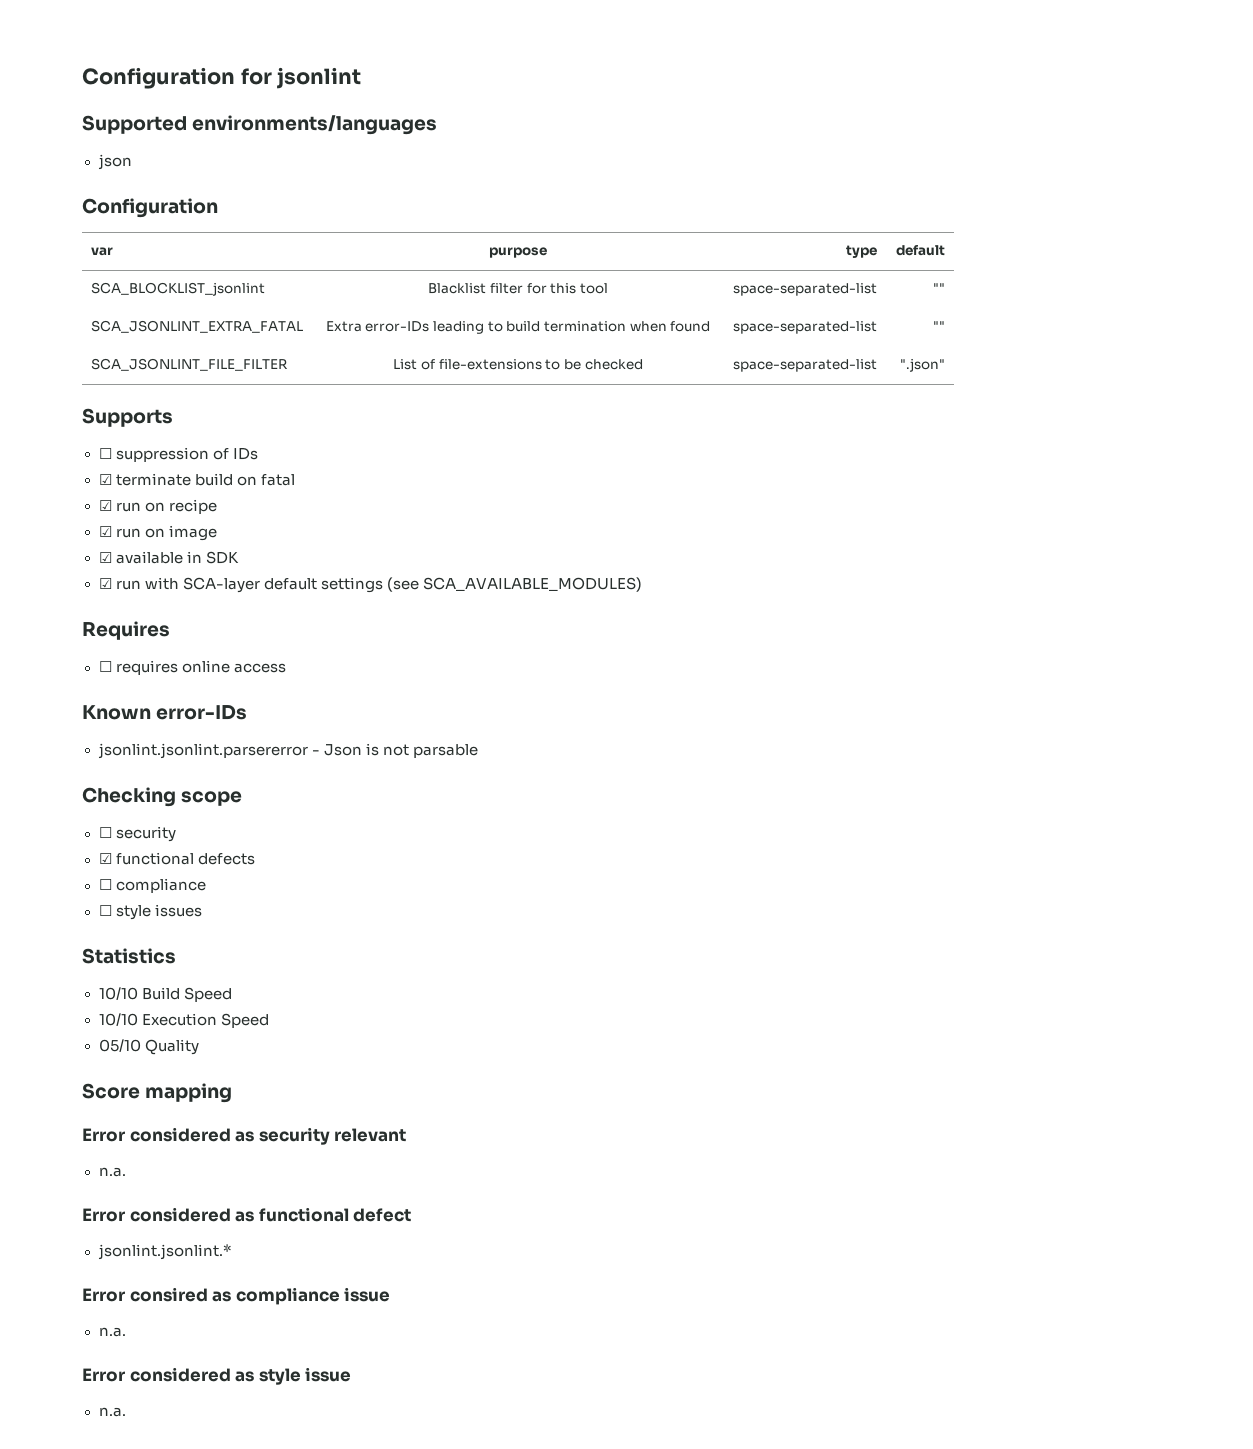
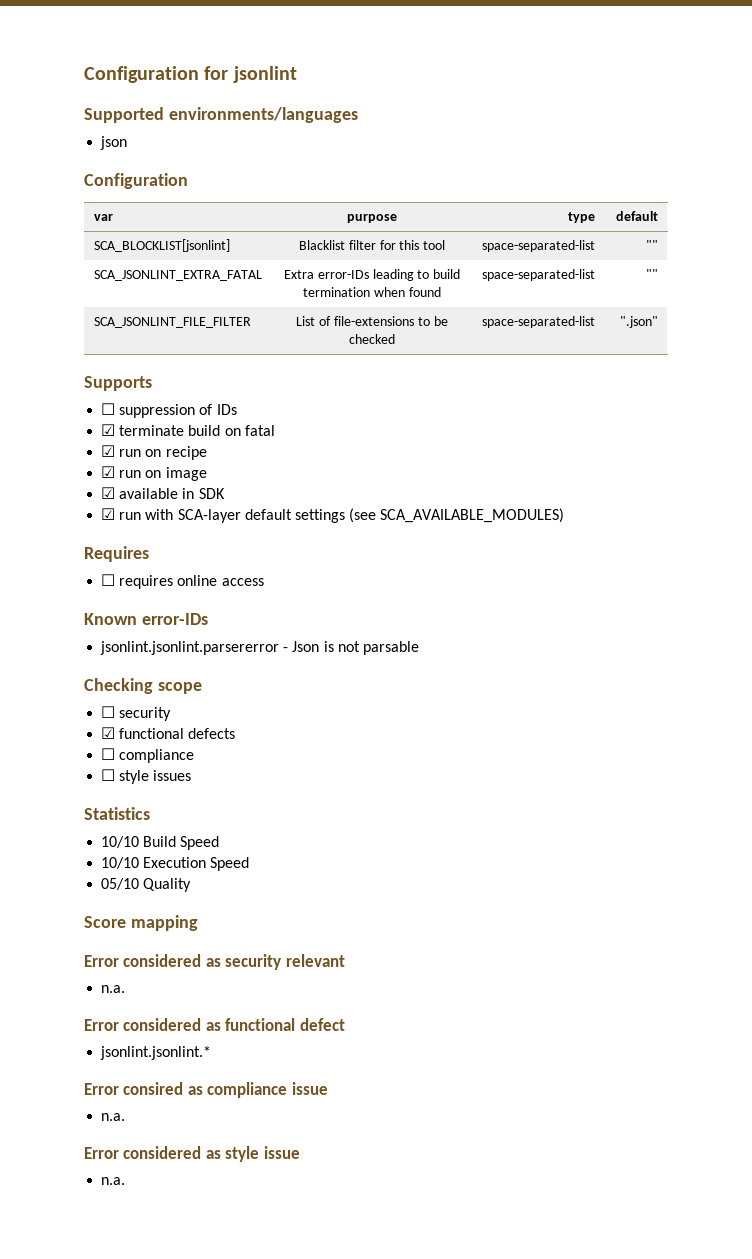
[90,282,265,296] SCA_BLOCKLIST_jsonlint -> [93,239,230,252] SCA_BLOCKLIST[jsonlint]

